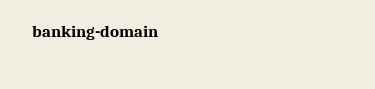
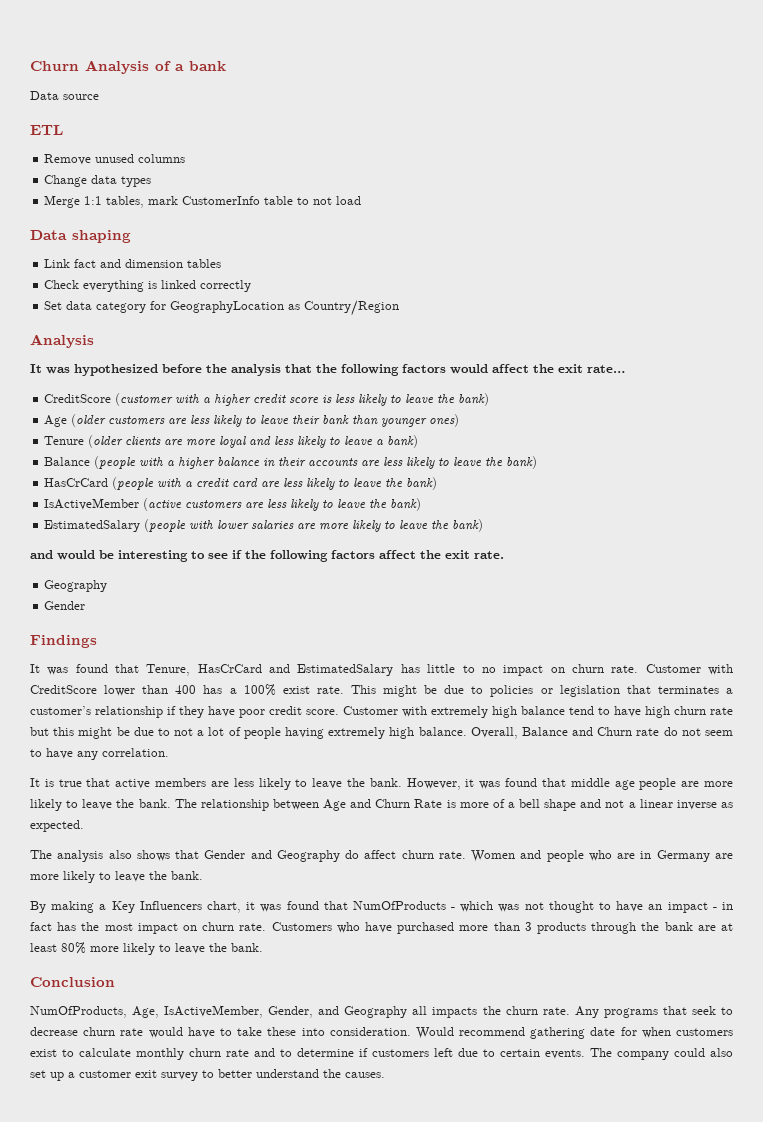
[32,25,158,40] banking-domain -> [30,60,226,74] [30,91,99,100] [30,125,63,135] [44,154,186,165] [44,175,152,187] [44,195,362,208] [30,230,131,243] [44,259,222,268] [44,280,252,292] [44,300,400,316] [30,334,94,348] [30,364,625,376] [44,393,490,406] [44,414,460,427] [44,435,419,448] [44,456,538,469] [44,477,438,490] [44,498,422,511] [44,519,484,532] [30,550,504,562] [44,580,108,592] [44,601,86,610] [30,635,97,648] [30,664,734,676] [30,684,733,697] [30,706,733,718] [30,727,733,739] [30,748,169,760] [30,778,734,790] [30,799,734,811] [30,820,84,832] [30,850,734,862] [30,871,203,883] [30,901,733,913] [30,922,734,934] [30,942,263,955] [30,977,115,987] [30,1005,734,1018] [30,1027,733,1039] [30,1048,733,1060] [30,1069,385,1081] Churn Analysis of a bank // Data source // ETL // Remove unused columns // Change data types // Merge 1:1 tables, mark CustomerInfo table to not load // Data shaping // Link fact and dimension tables // Check everything is linked correctly // Set data category for GeographyLocation as Country/Region // Analysis // It was hypothesized before the analysis that the following factors would affect the exit rate… // CreditScore (customer with a higher credit score is less likely to leave the bank) // Age (older customers are less likely to leave their bank than younger ones) // Tenure (older clients are more loyal and less likely to leave a bank) // Balance (people with a higher balance in their accounts are less likely to leave the bank) // HasCrCard (people with a credit card are less likely to leave the bank) // IsActiveMember (active customers are less likely to leave the bank) // EstimatedSalary (people with lower salaries are more likely to leave the bank) // and would be interesting to see if the following factors affect the exit rate. // Geography // Gender // Findings // It was found that Tenure, HasCrCard and EstimatedSalary has little to no impact on churn rate. Customer with CreditScore lower than 400 has a 100% exist rate. This might be due to policies or legislation that terminates a customer’s relationship if they have poor credit score. Customer with extremely high balance tend to have high churn rate but this might be due to not a lot of people having extremely high balance. Overall, Balance and Churn rate do not seem to have any correlation. // It is true that active members are less likely to leave the bank. However, it was found that middle age people are more likely to leave the bank. The relationship between Age and Churn Rate is more of a bell shape and not a linear inverse as expected. // The analysis also shows that Gender and Geography do affect churn rate. Women and people who are in Germany are more likely to leave the bank. // By making a Key Influencers chart, it was found that NumOfProducts - which was not thought to have an impact - in fact has the most impact on churn rate. Customers who have purchased more than 3 products through the bank are at least 80% more likely to leave the bank. // Conclusion // NumOfProducts, Age, IsActiveMember, Gender, and Geography all impacts the churn rate. Any programs that seek to decrease churn rate would have to take these into consideration. Would recommend gathering date for when customers exist to calculate monthly churn rate and to determine if customers left due to certain events. The company could also set up a customer exit survey to better understand the causes.

